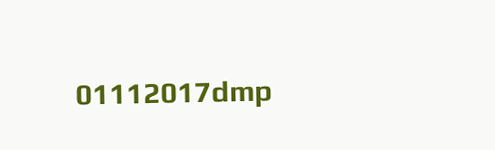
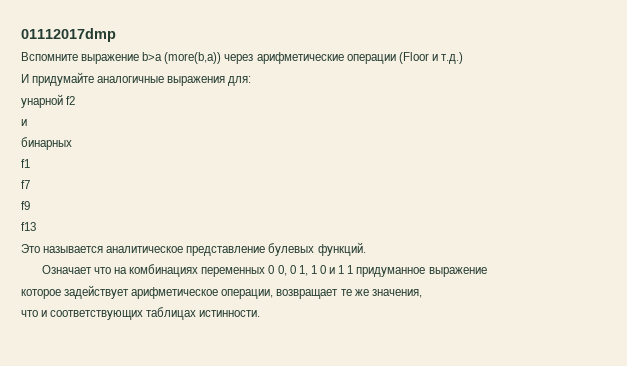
(273, 95) none -> [21,52,463,64] [21,72,252,86] [21,94,76,108] [21,119,27,126] [21,137,72,150] [21,159,30,168] [21,180,30,189] [21,201,30,210] [21,222,36,231] [21,242,366,256] [41,264,487,277] [21,285,422,299] [21,307,261,320] // Вспомните выражение b>a (more(b,a)) через арифметические операции (Floor и т.д.) // И придумайте аналогичные выражения для: // унарной f2 // и // бинарных // f1 // f7 // f9 // f13 // Это называется аналитическое представление булевых функций. // Означает что на комбинациях переменных 0 0, 0 1, 1 0 и 1 1 придуманное выражение // которое задействует арифметическое операции, возвращает те же значения, // что и соответствующих таблицах истинности.

